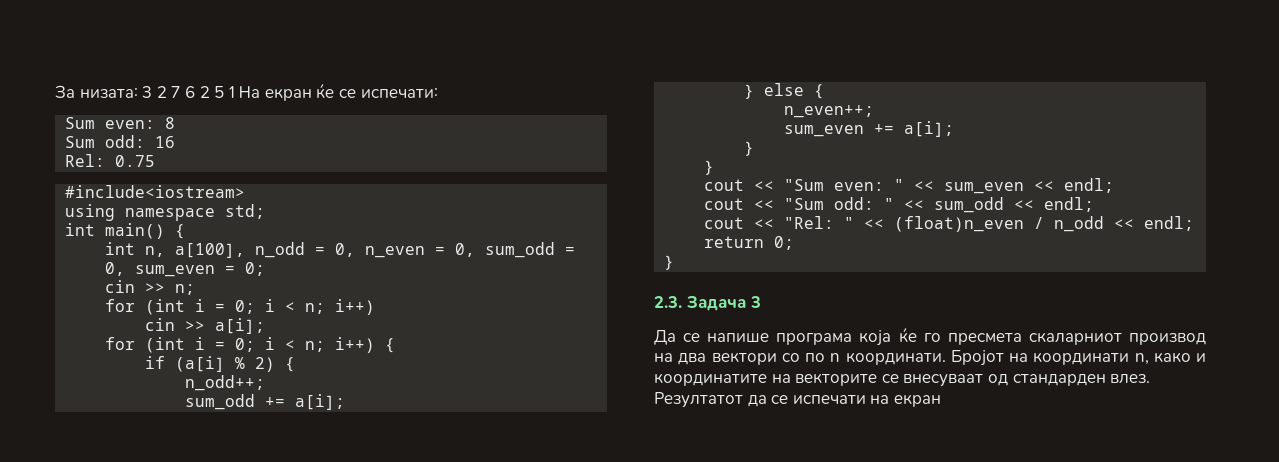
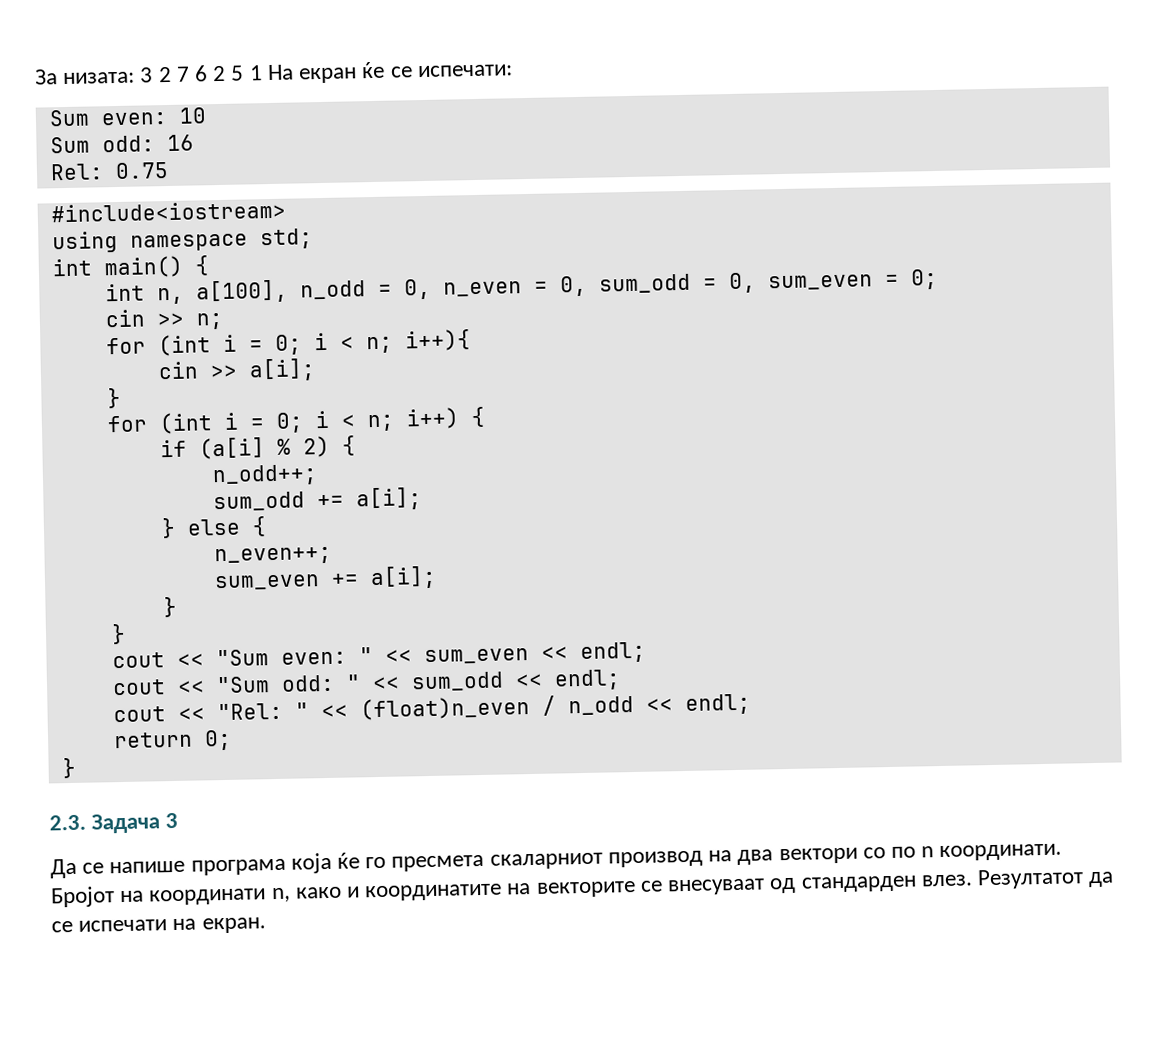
[165,117,176,129] 8 -> [178,107,207,124] 10
[335,299,376,315] i++) -> [404,329,471,352] i++){
(266, 326) none -> [106,387,121,409] // }
[893,394,941,407] екран -> [201,917,266,934] екран.

